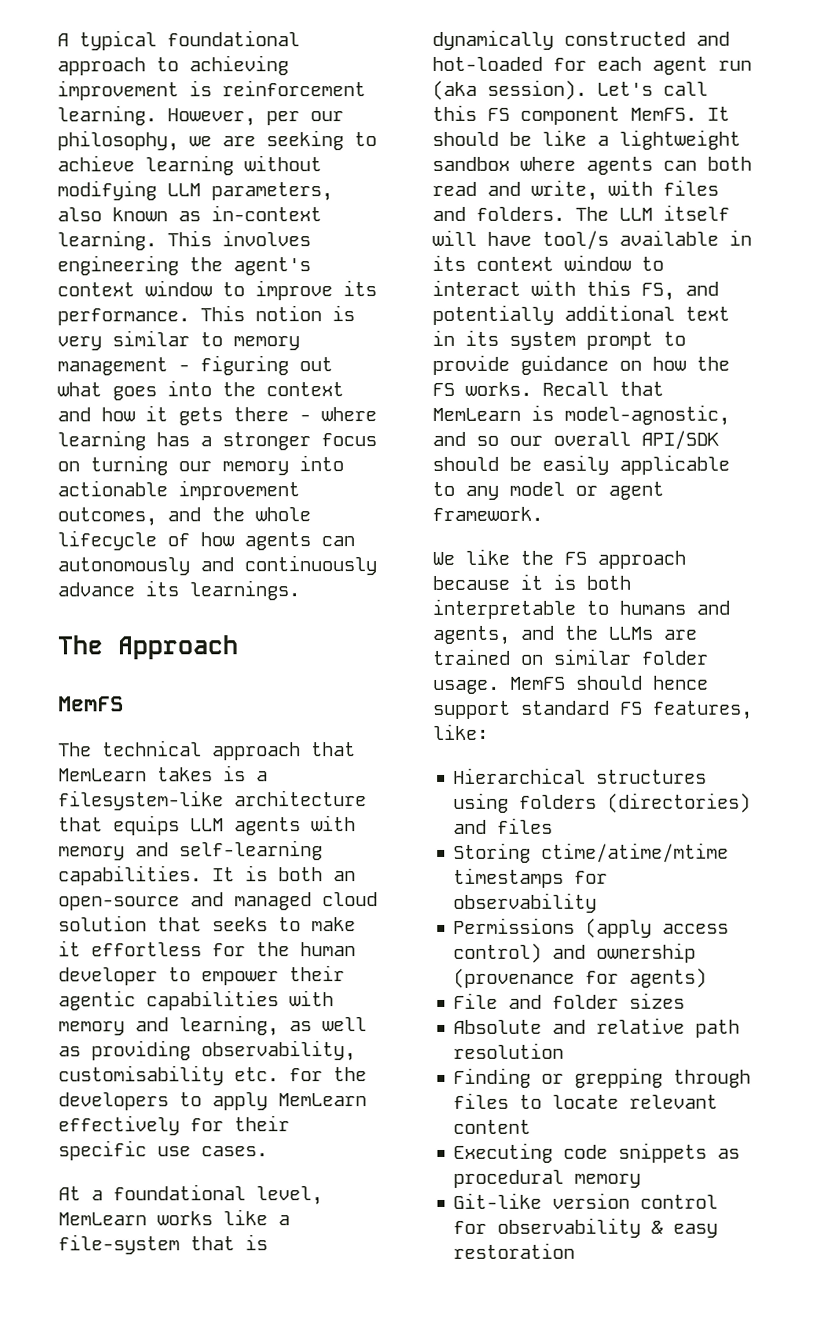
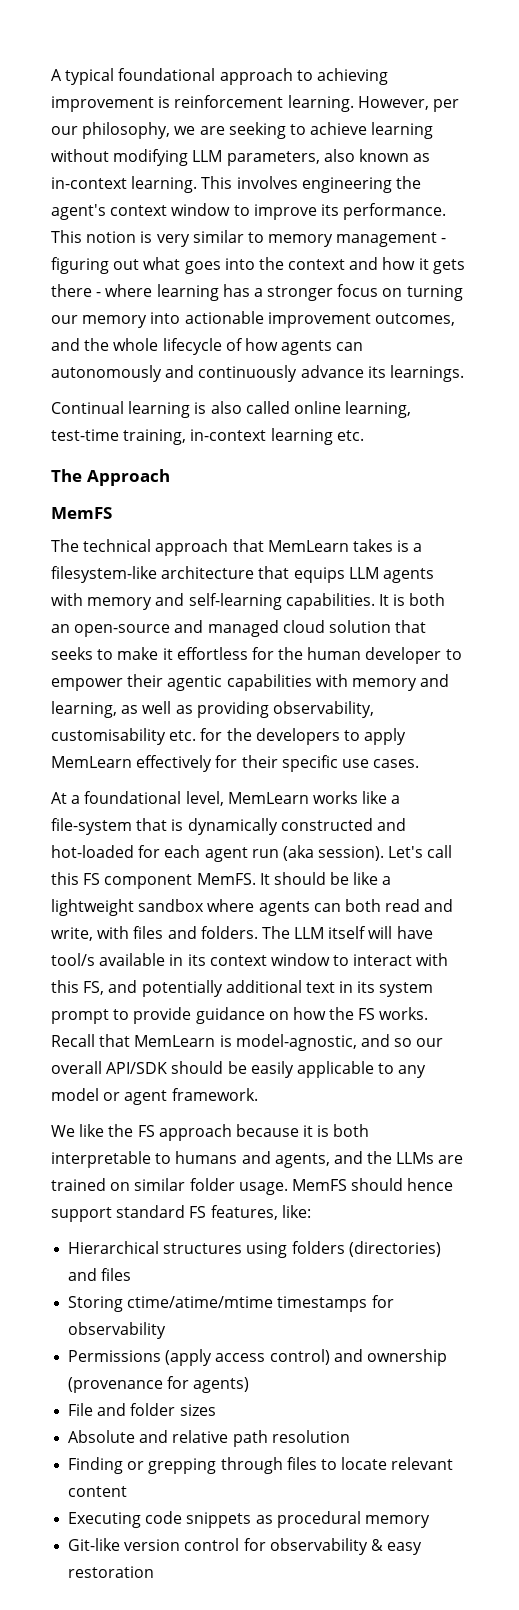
(300, 590) none -> [51,401,412,418] [51,428,364,445] // Continual learning is also called online learning, test-time training, in-context learning etc.

